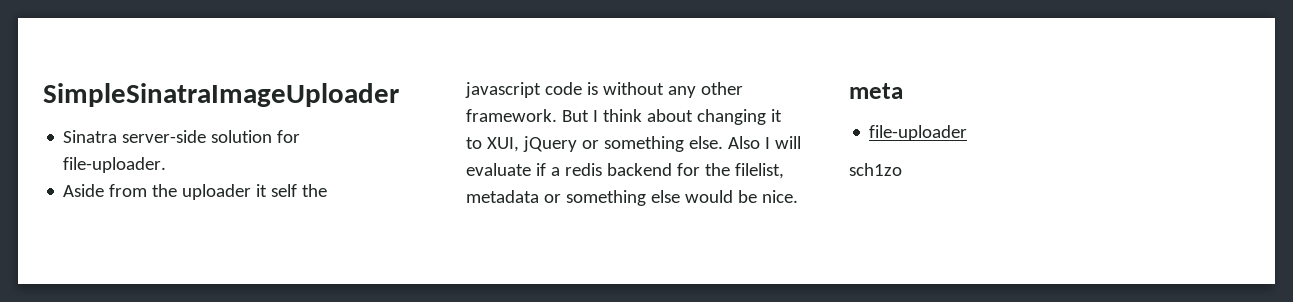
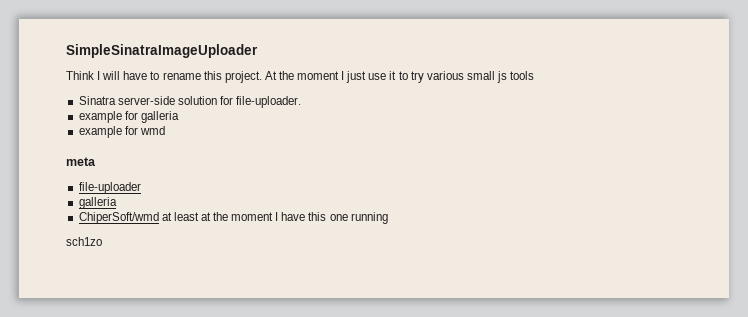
(399, 95) none -> [66,71,535,83] // Think I will have to rename this project. At the moment I just use it to try various small js tools
[63,184,328,200] [465,82,744,98] [466,109,783,125] [466,136,802,152] [466,163,785,179] [466,190,799,206] [849,83,903,99] [869,125,968,141] Aside from the uploader it self the javascript code is without any other framework. But I think about changing it to XUI, jQuery or something else. Also I will evaluate if a redis backend for the filelist, metadata or something else would be nice. // meta // file-uploader -> [78,111,179,123] [78,126,165,138] [66,157,96,166] [78,182,141,194] [78,197,117,209] [78,212,388,224] example for galleria // example for wmd // meta // file-uploader // galleria // ChiperSoft/wmd at least at the moment I have this one running

